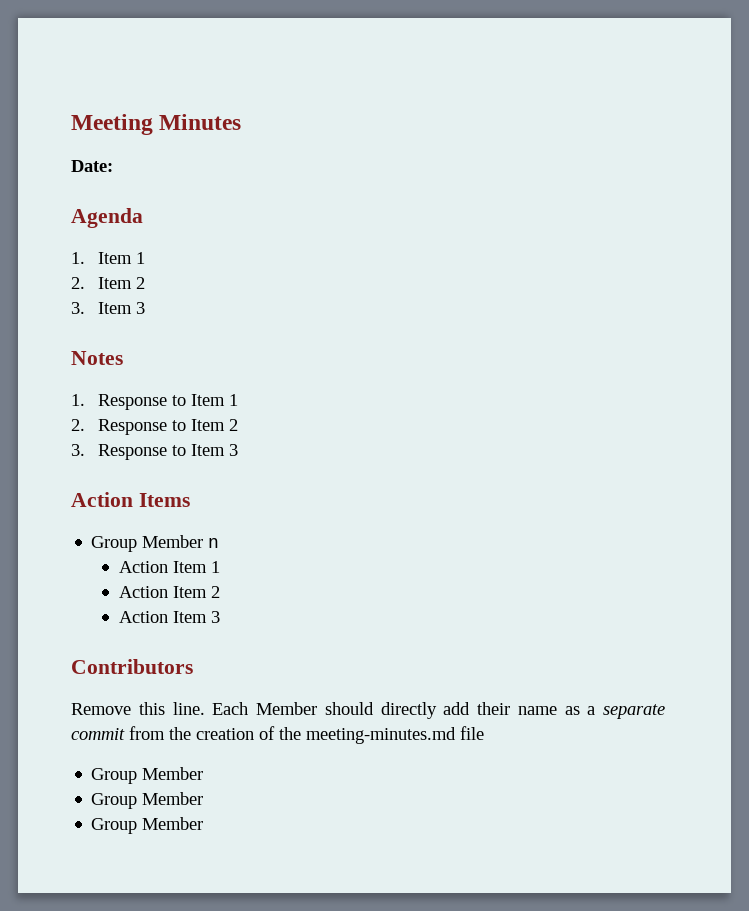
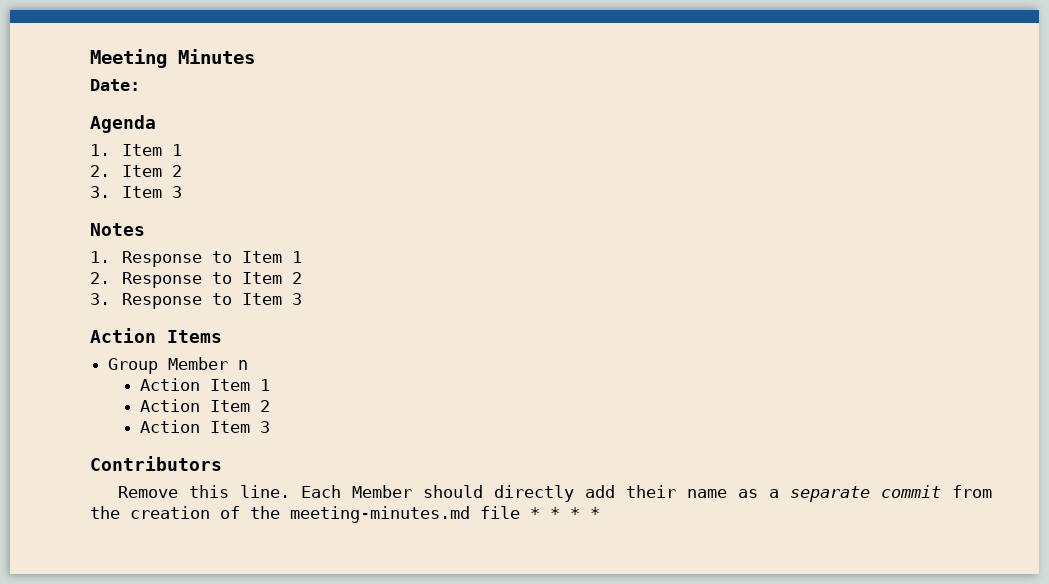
[91,767,204,784] [91,792,204,809] [91,817,204,834] // Group Member // Group Member // Group Member -> [530,507,600,519] * * * *

